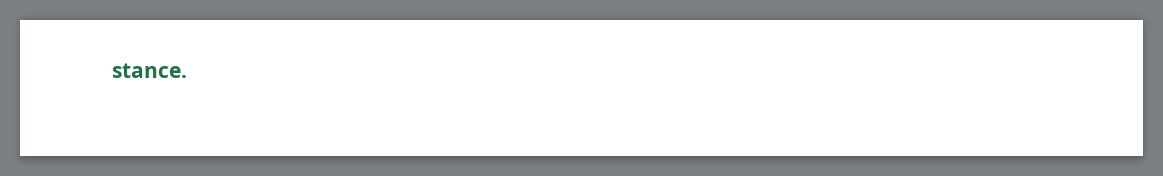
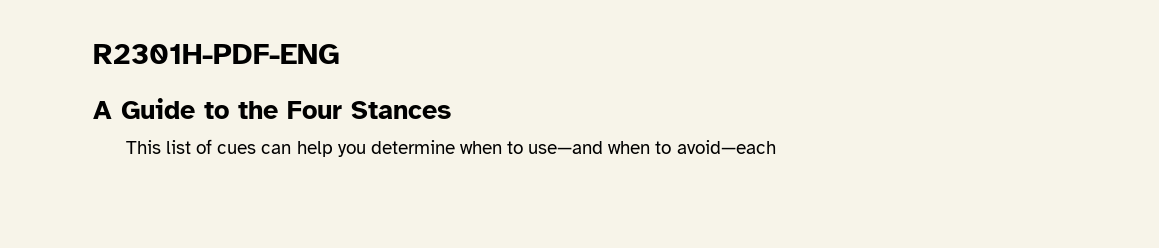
[112,63,187,78] stance. -> [93,44,340,64] [93,98,451,119] [125,139,776,157] R2301H-PDF-ENG // A Guide to the Four Stances // This list of cues can help you determine when to use—and when to avoid—each

